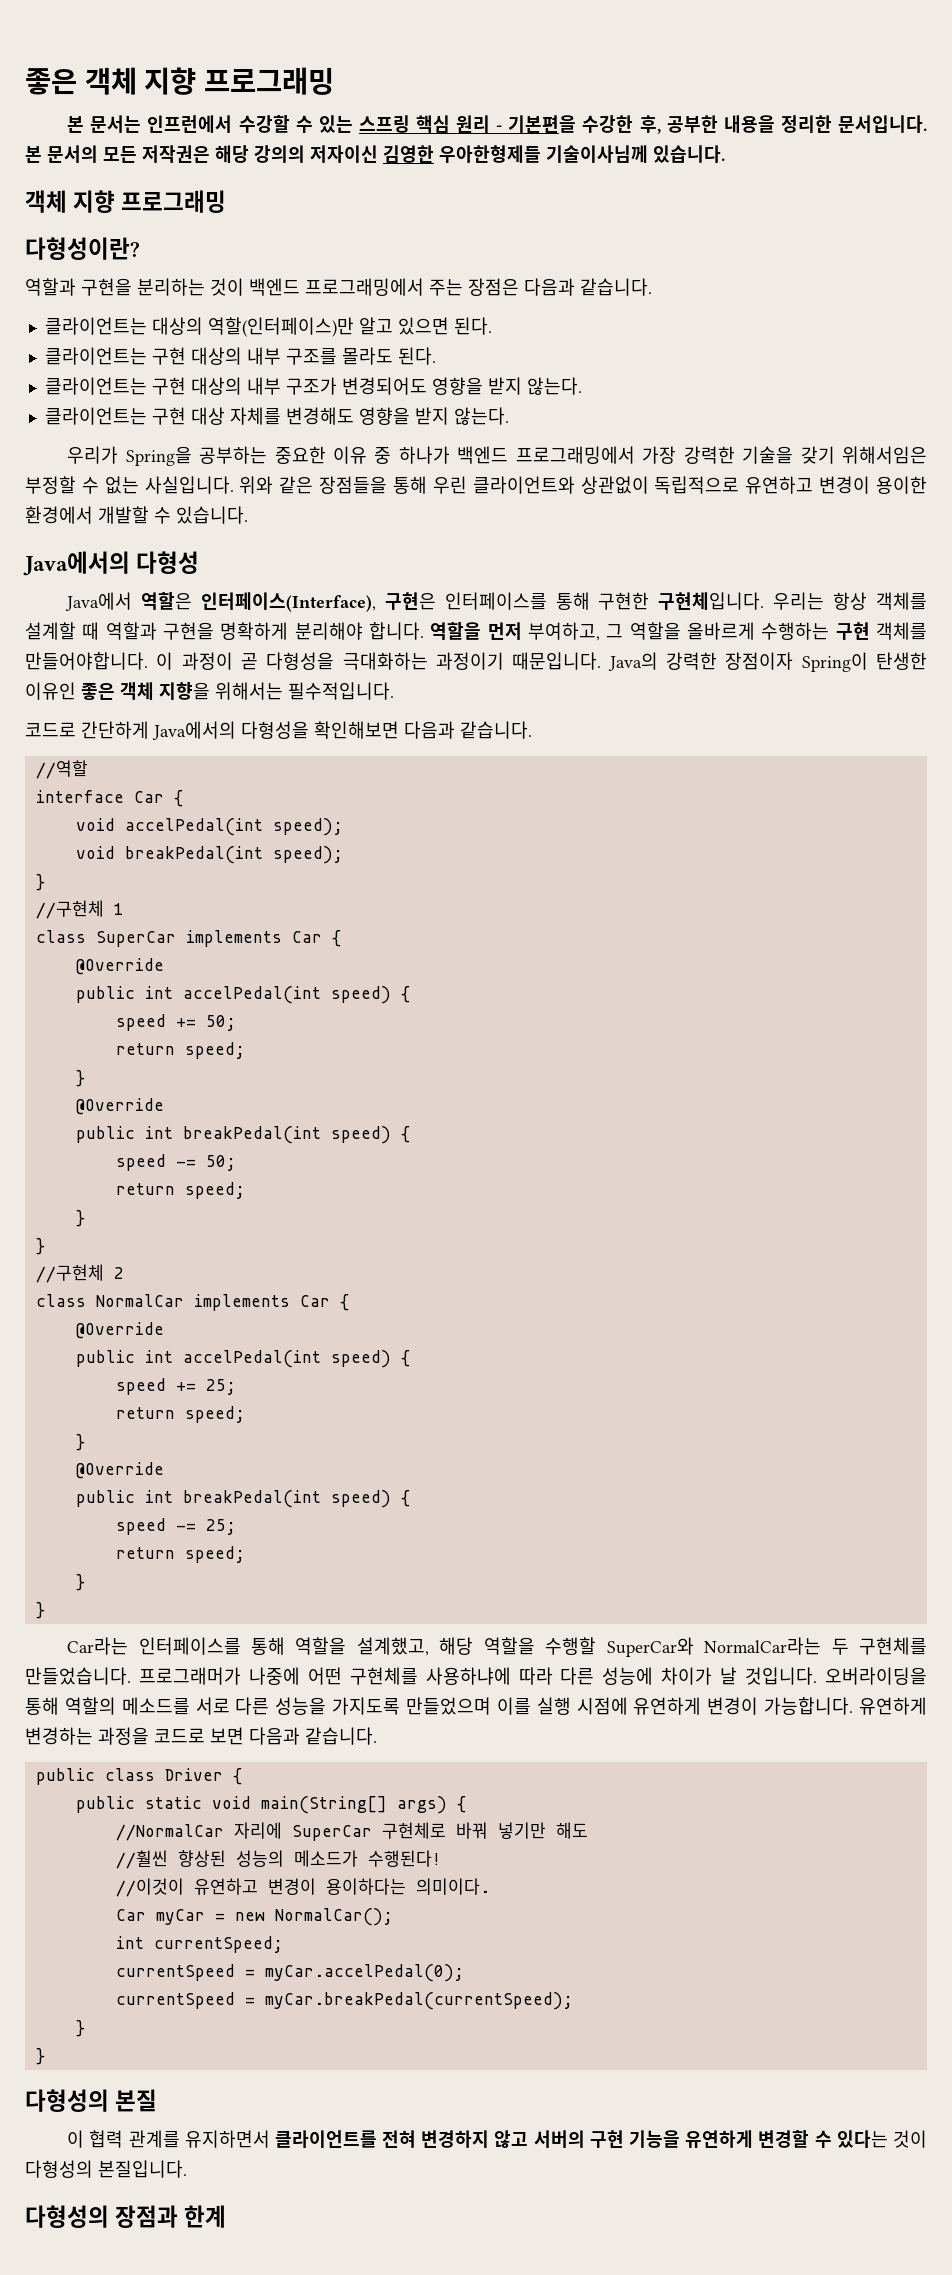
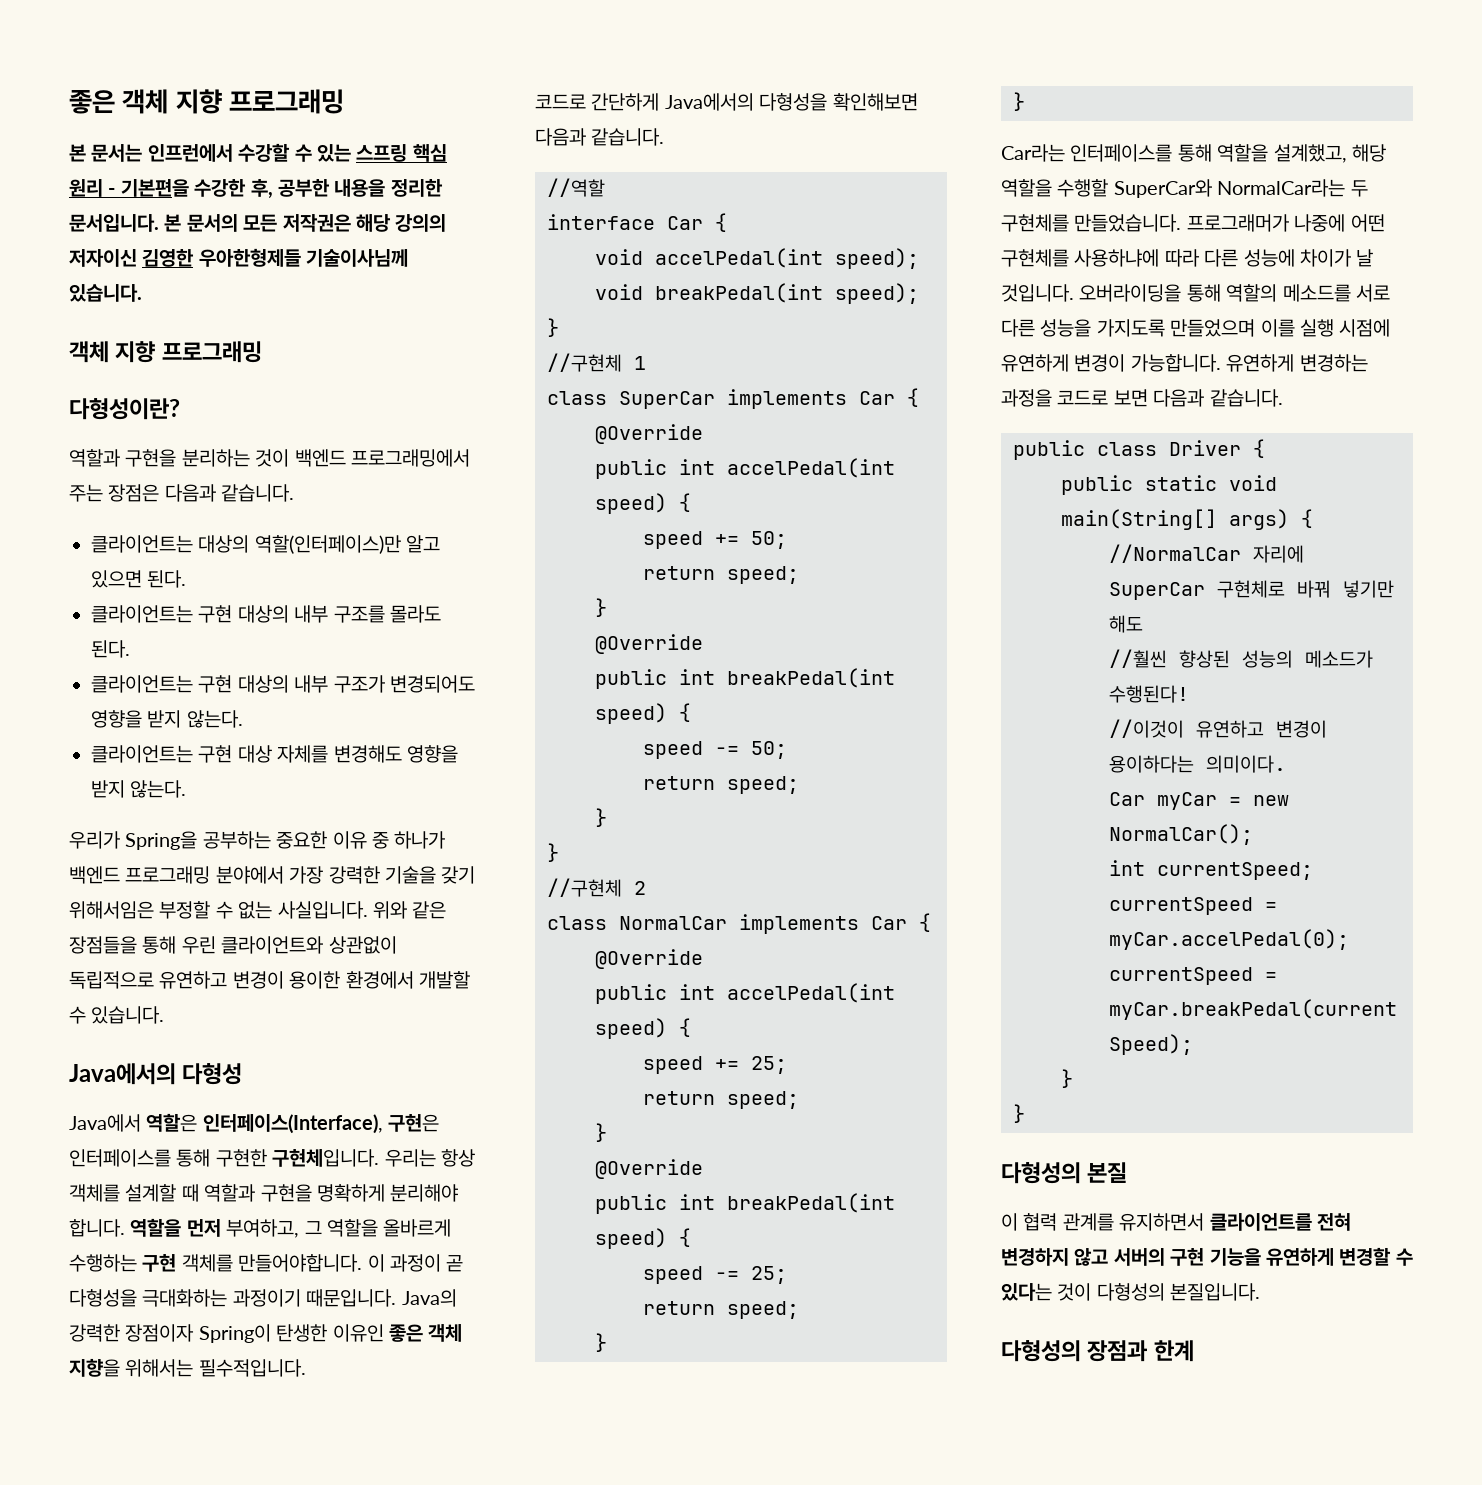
[515,446,635,464] 프로그래밍에서 -> [125,866,284,884] 프로그래밍 분야에서

